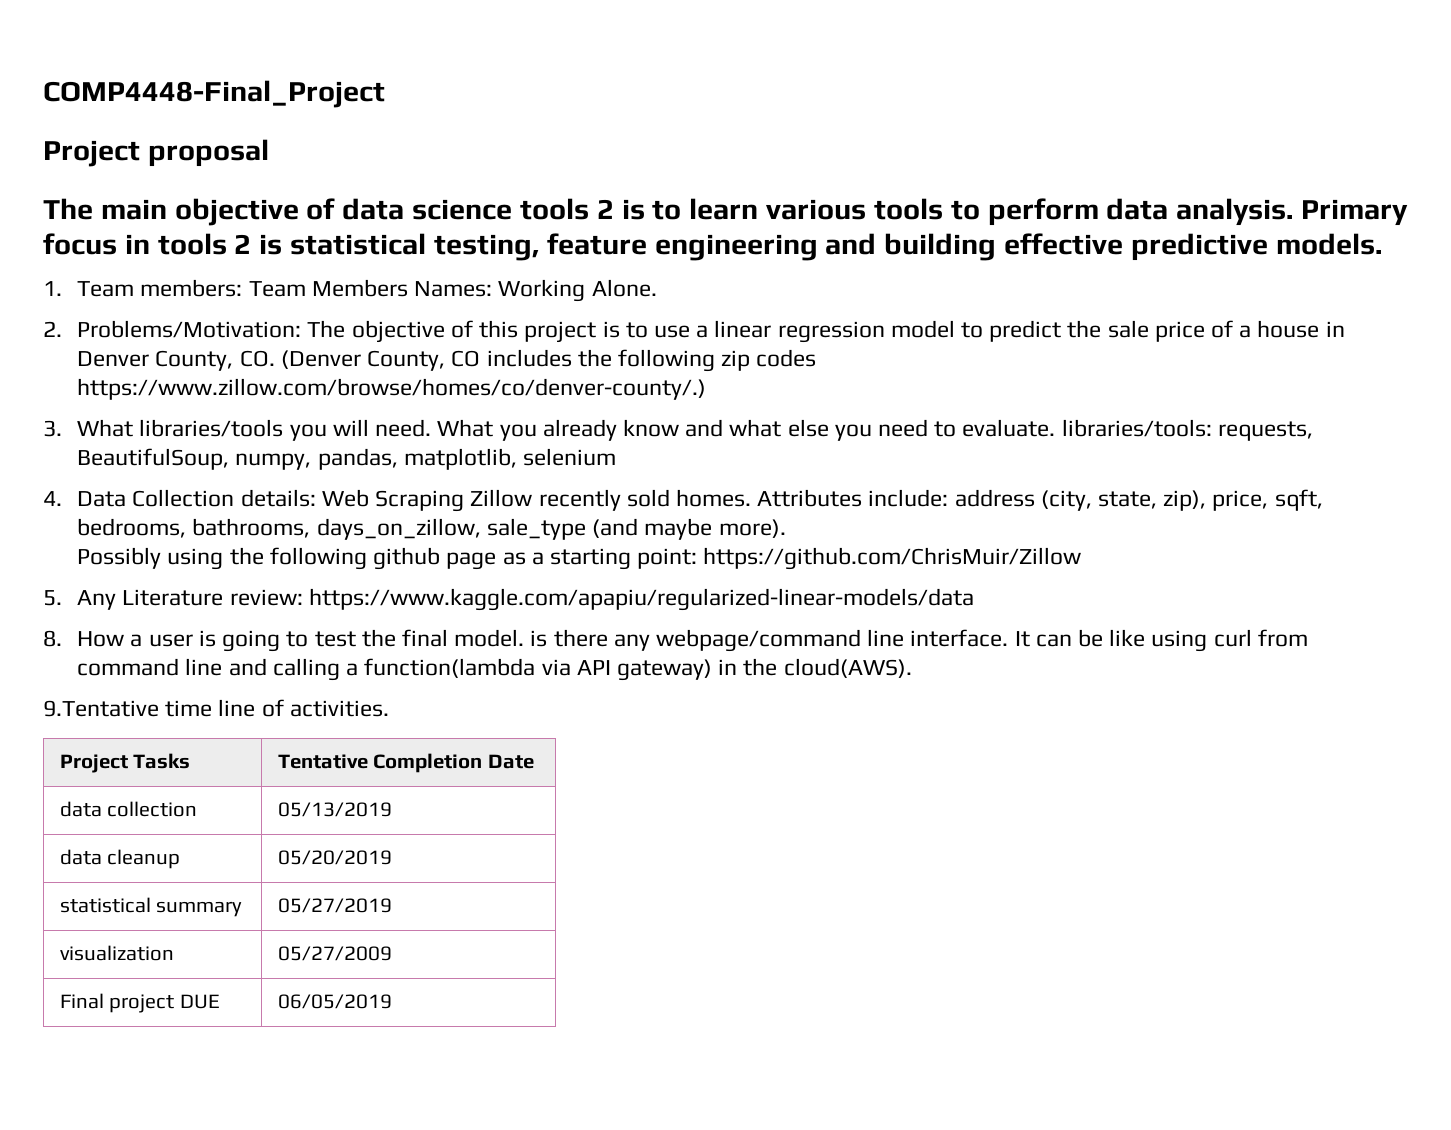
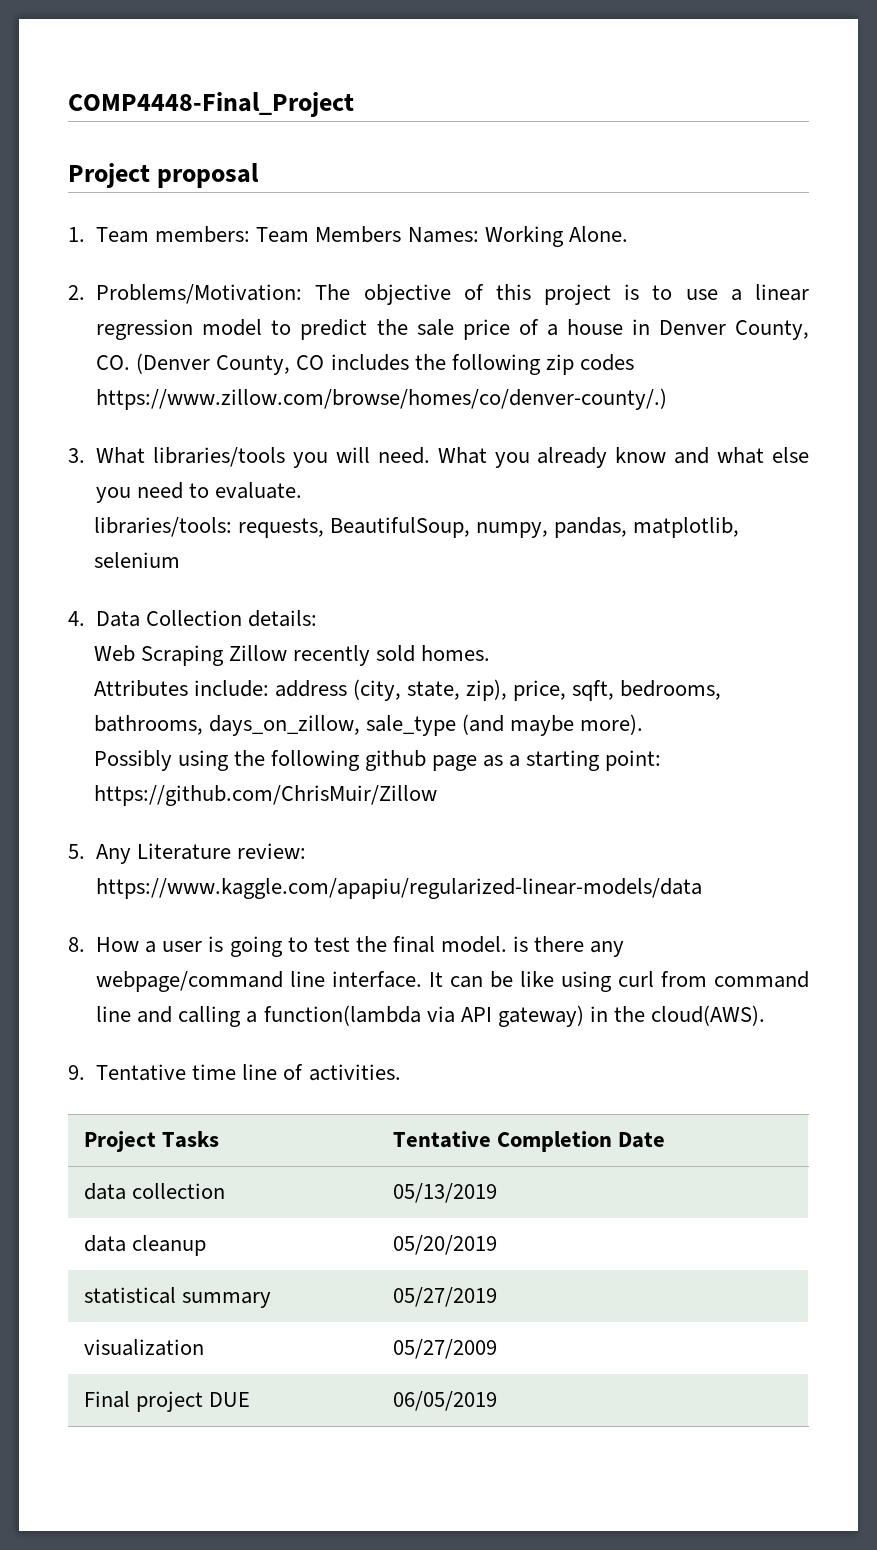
[43,198,1409,226] [43,233,1382,261] // The main objective of data science tools 2 is to learn various tools to perform data analysis. Primary focus in tools 2 is statistical testing, feature engineering and building effective predictive models. -> (260, 175) none
(1056, 428) none -> (303, 490) //
(316, 498) none -> (318, 618) //
(751, 498) none -> (490, 653) //
[43,700,159,717] 9.Tentative -> [68,1064,187,1081] 9. Tentative

